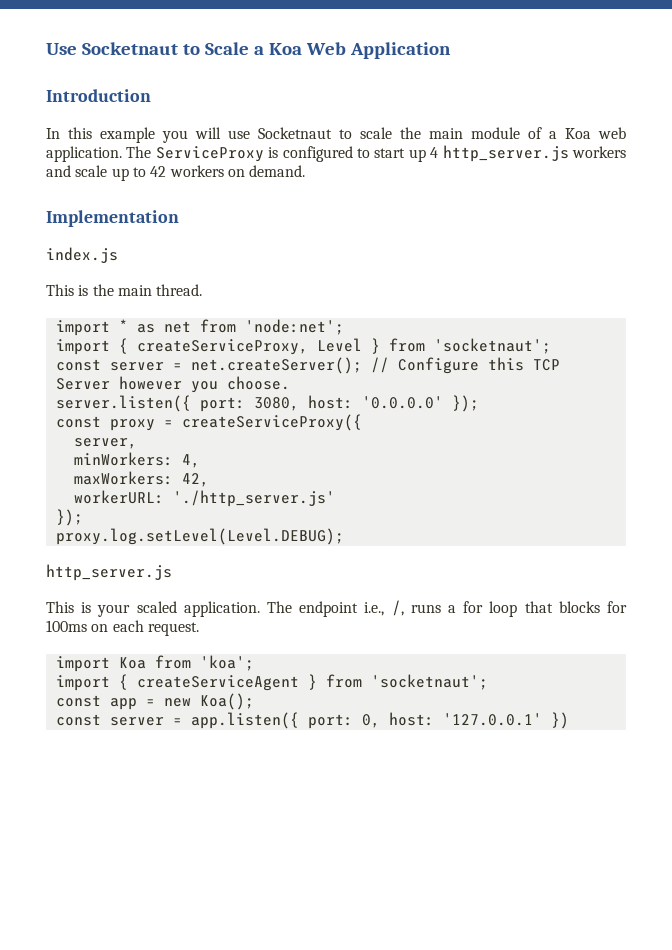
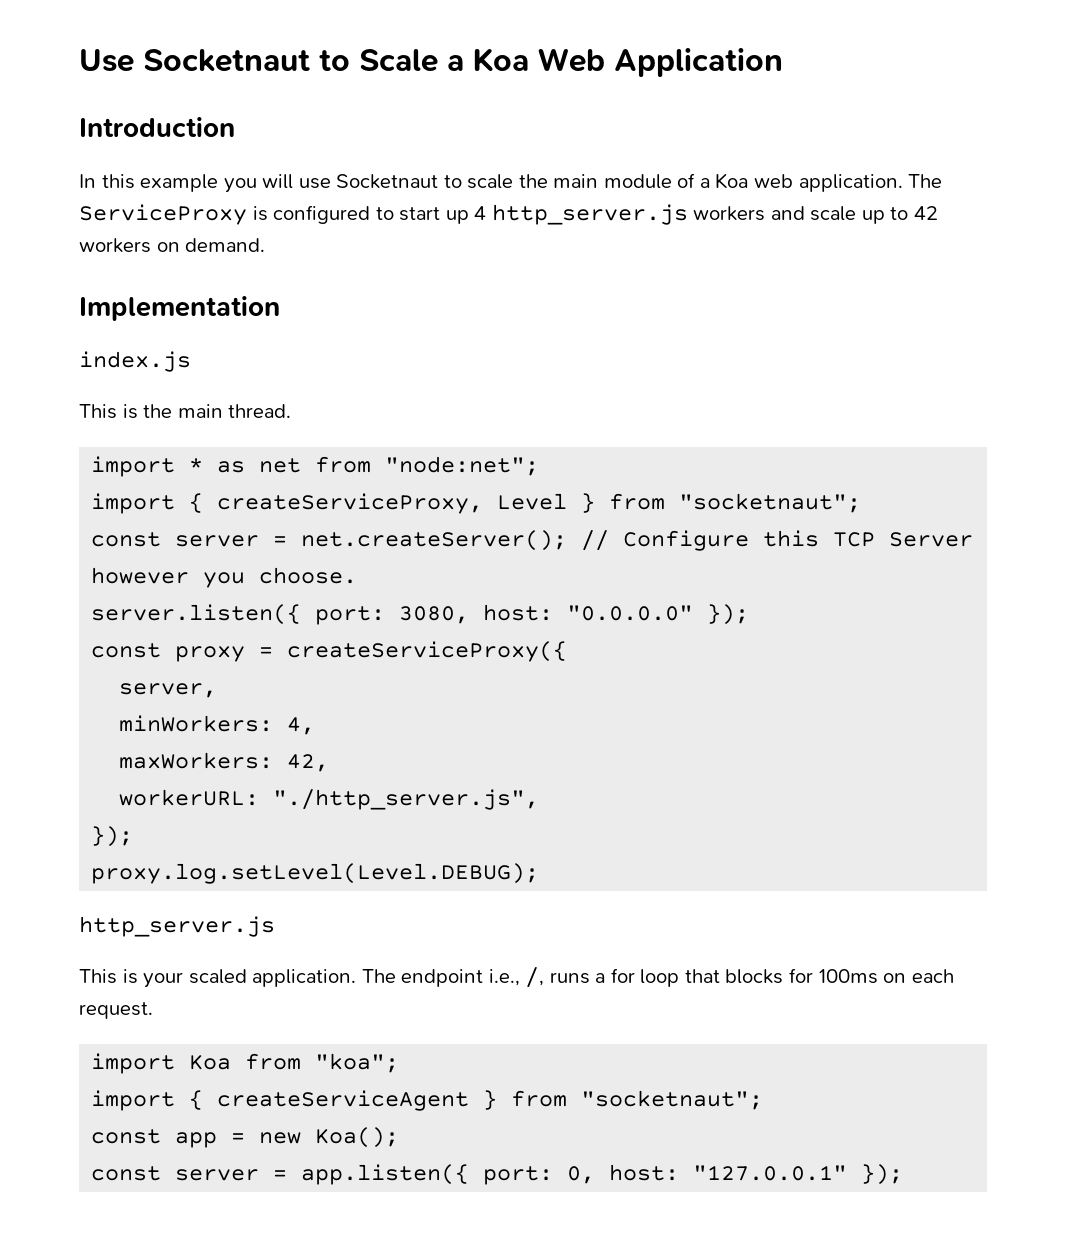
[244,319,344,335] 'node:net'; -> [385,456,540,476] "node:net";
[433,338,551,354] 'socketnaut'; -> [679,493,862,513] "socketnaut";
[361,396,443,409] '0.0.0.0' -> [567,605,694,621] "0.0.0.0"
[172,490,335,507] './http_server.js' -> [273,789,540,810] "./http_server.js",
[199,655,254,671] 'koa'; -> [315,1053,400,1073] "koa";
[370,674,488,690] 'socketnaut'; -> [581,1090,764,1110] "socketnaut";
[442,712,569,729] '127.0.0.1' }) -> [693,1164,904,1185] "127.0.0.1" });

